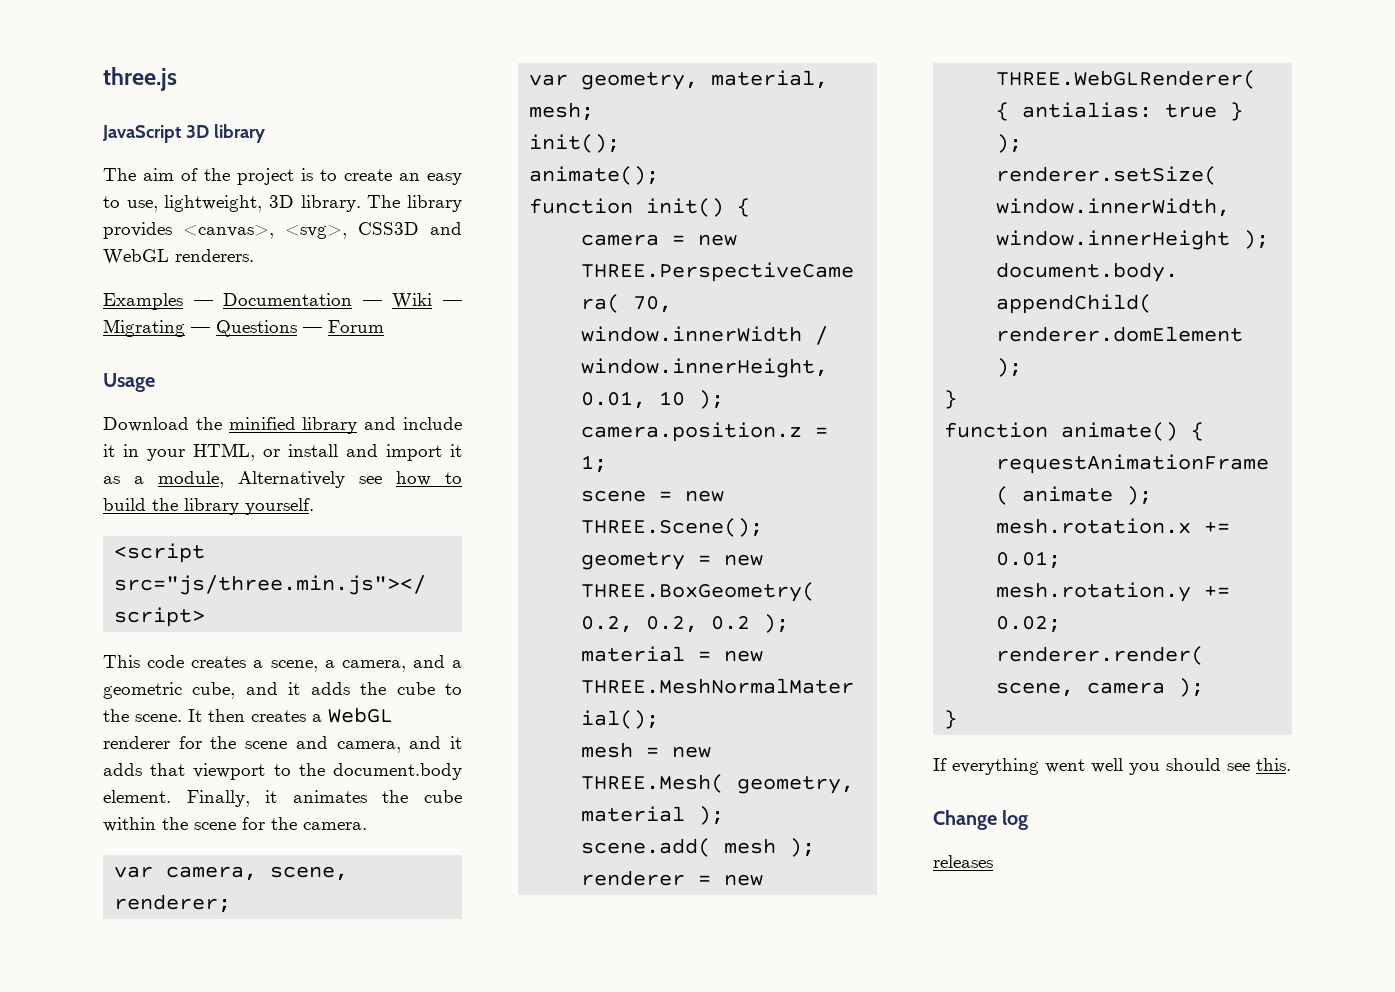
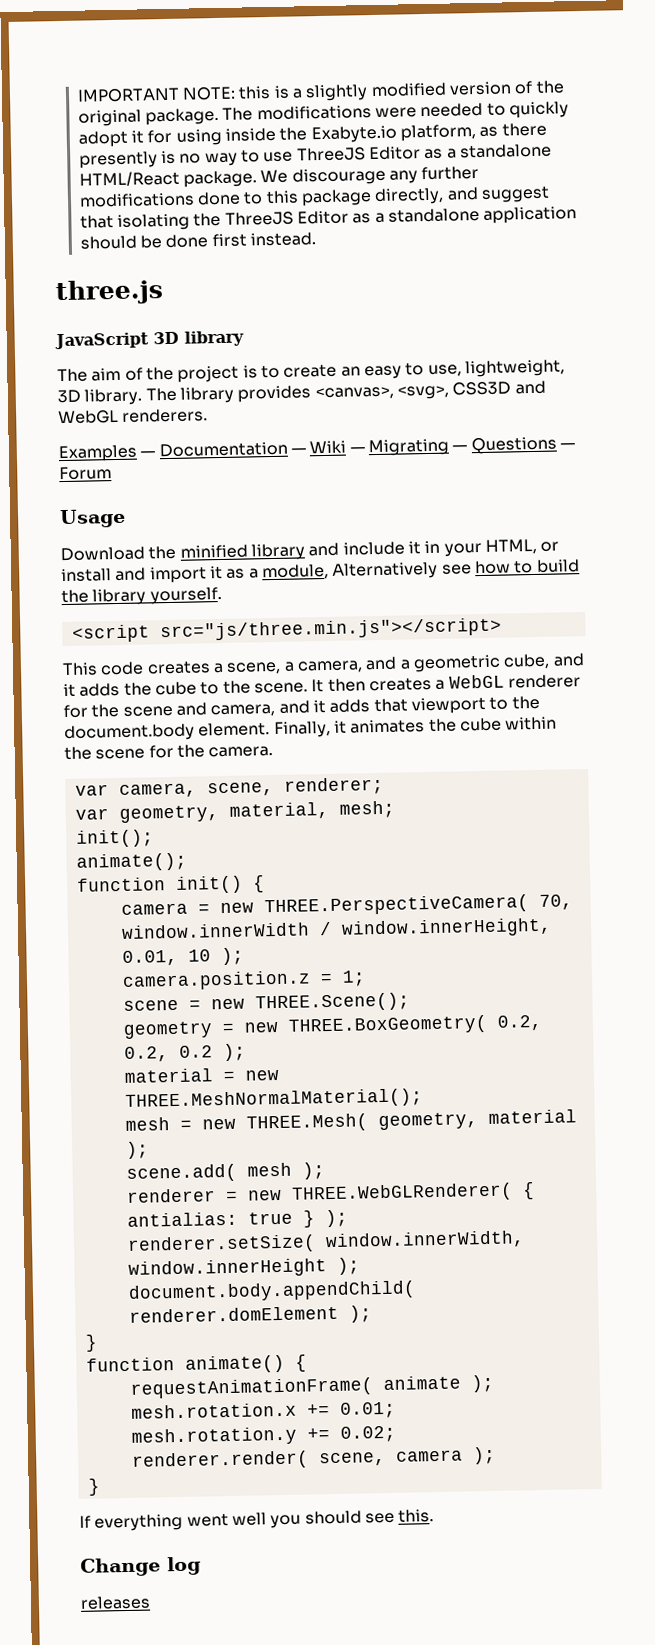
(103, 79) none -> [76,80,565,103] [77,101,569,127] [77,122,547,148] [78,143,552,169] [78,165,480,188] [78,185,550,208] [79,206,578,231] [79,232,316,250] IMPORTANT NOTE: this is a slightly modified version of the original package. The modifications were needed to quickly adopt it for using inside the Exabyte.io platform, as there presently is no way to use ThreeJS Editor as a standalone HTML/React package. We discourage any further modifications done to this package directly, and suggest that isolating the ThreeJS Editor as a standalone application should be done first instead. //

